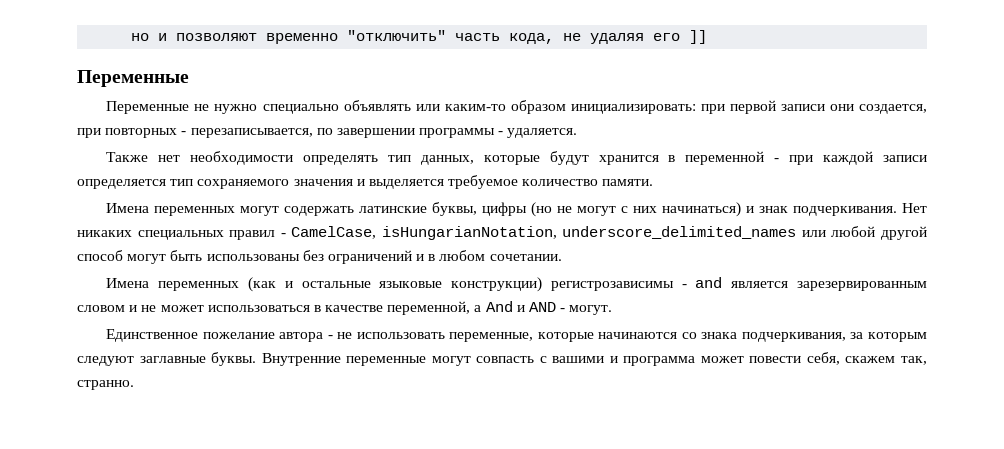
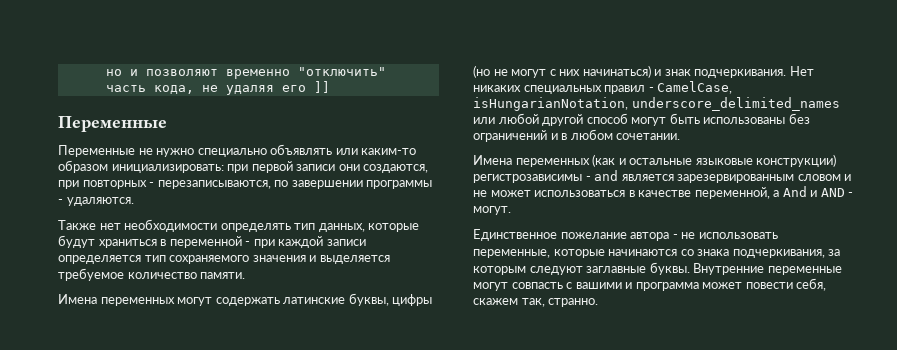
[859,104,927,114] создается, -> [363,164,429,173] создаются,
[190,128,313,138] перезаписывается, -> [157,180,271,189] перезаписываются,
[507,128,578,138] удаляется. -> [66,197,134,206] удаляются.
[598,155,659,165] хранится -> [98,239,157,248] храниться

